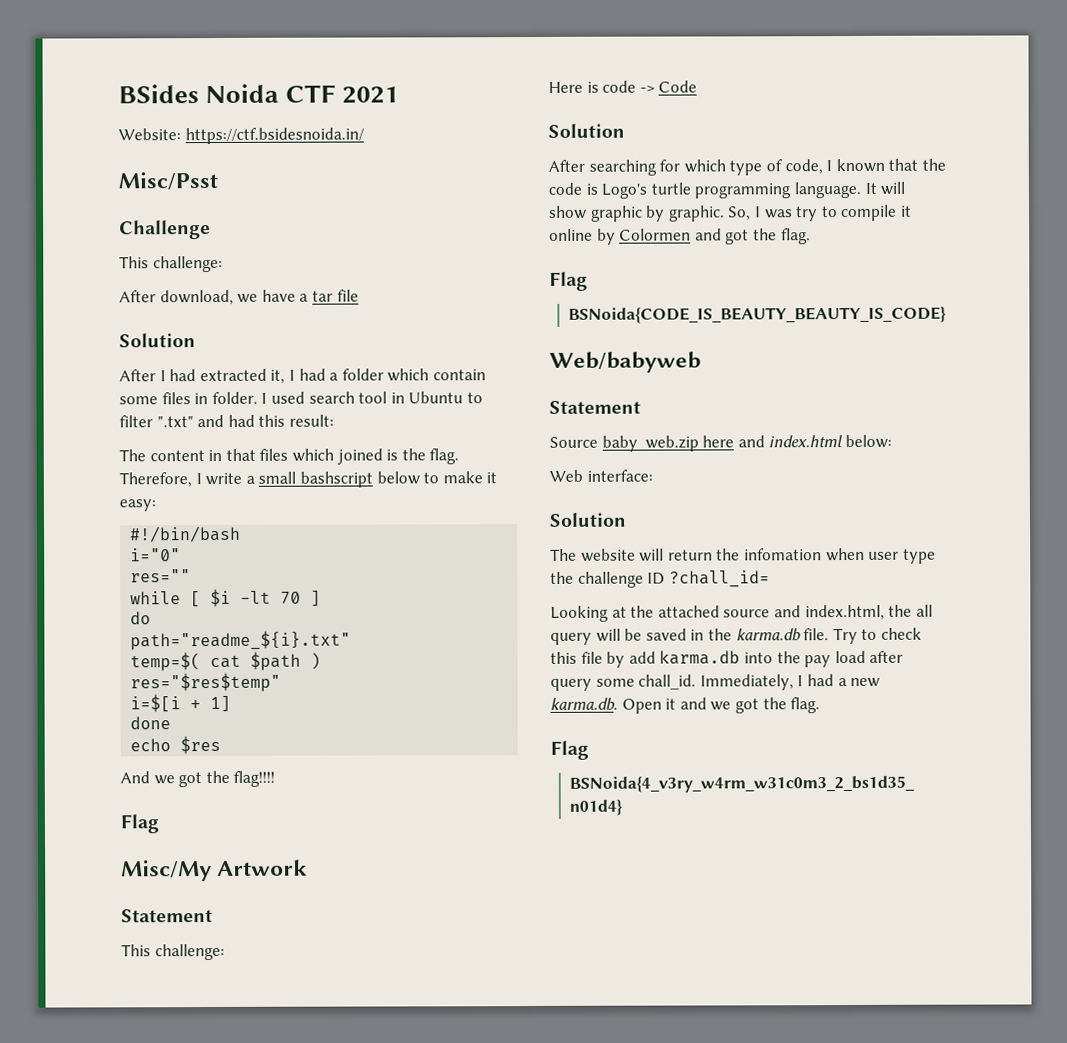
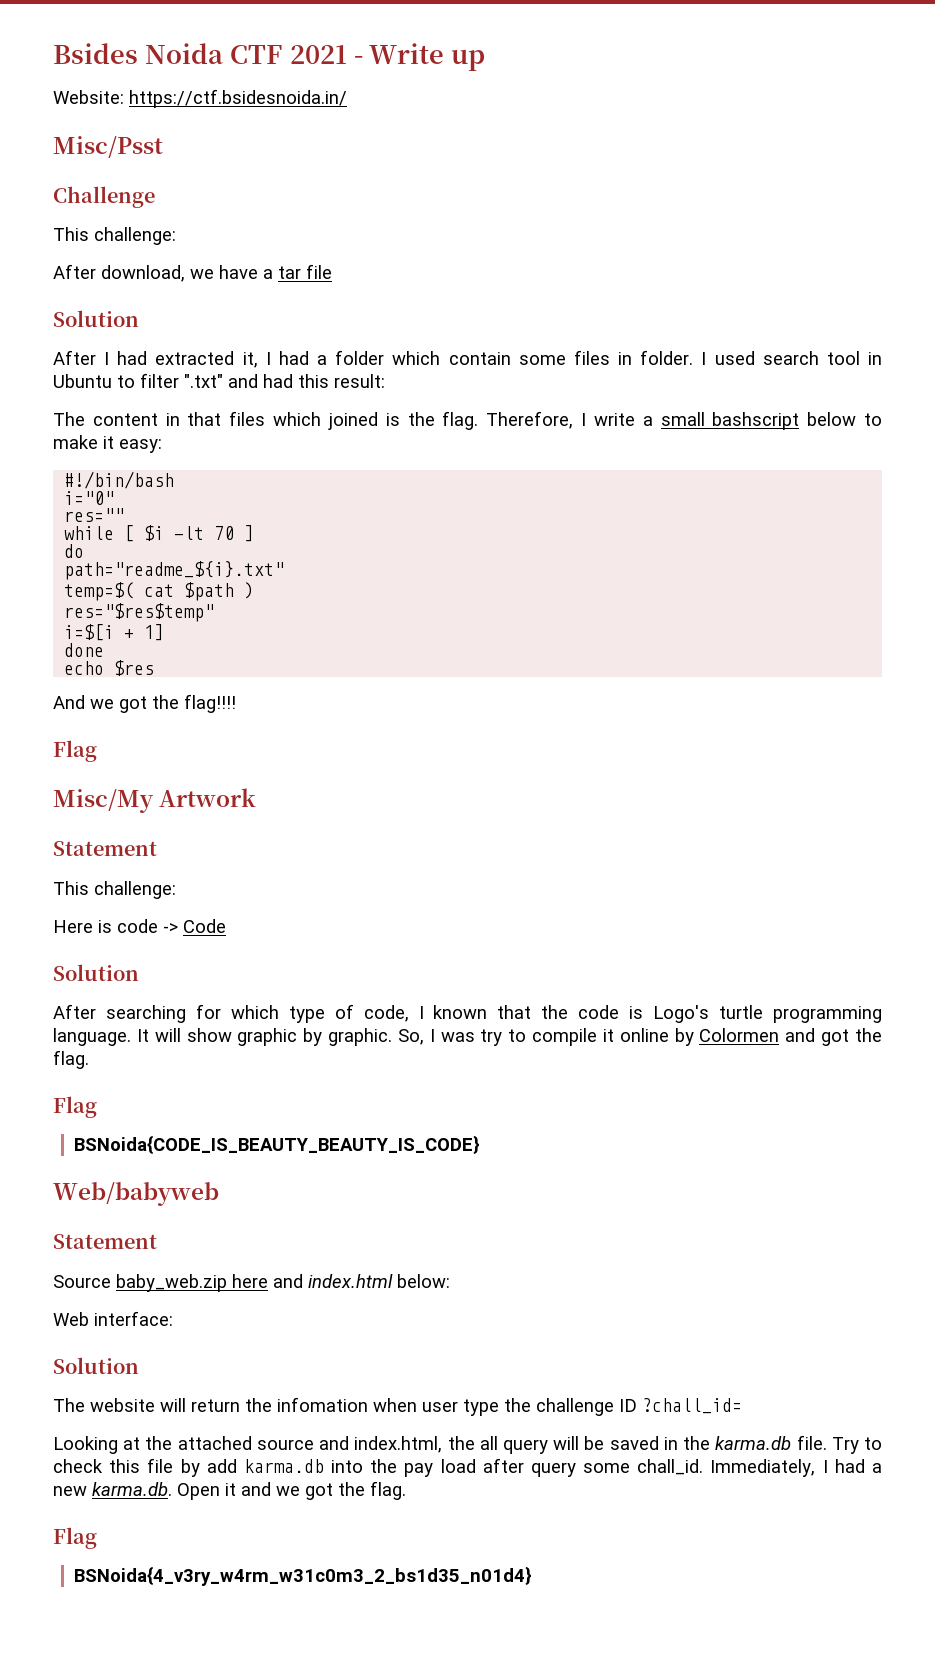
[118,84,199,104] BSides -> [53,43,138,64] Bsides
(400, 95) none -> [353,43,486,71] - Write up

